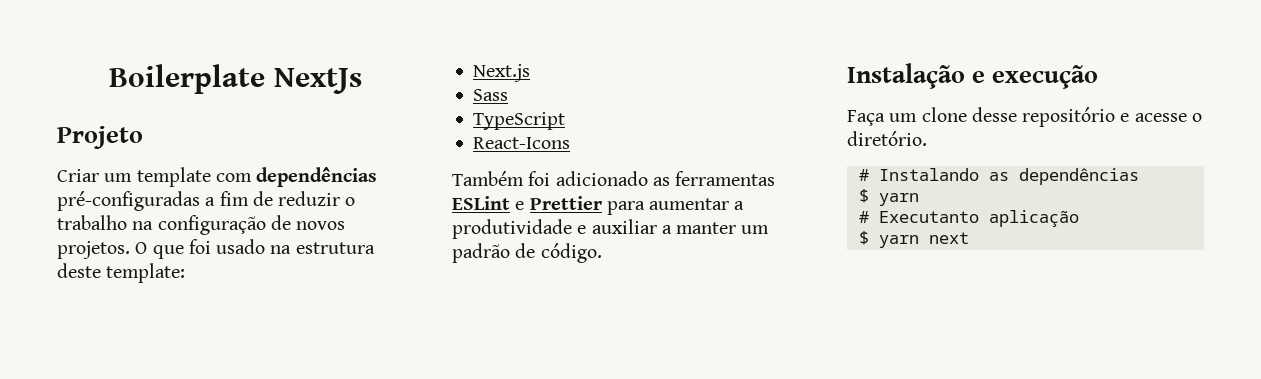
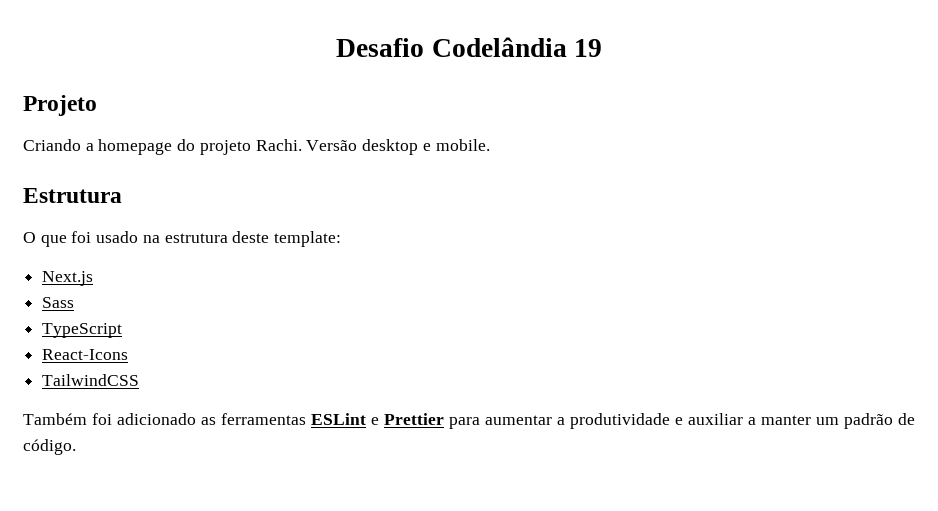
[109,64,362,94] [57,126,143,149] [57,167,378,187] [57,191,356,211] [57,215,346,235] [57,241,130,259] Boilerplate NextJs // Projeto // Criar um template com dependências pré-configuradas a fim de reduzir o trabalho na configuração de novos projetos. -> [336,37,602,57] [23,95,97,116] [23,139,490,155] [23,188,122,203] Desafio Codelândia 19 // Projeto // Criando a homepage do projeto Rachi. Versão desktop e mobile. // Estrutura //
(571, 143) none -> [42,374,140,386] // TailwindCSS
[847,63,1099,89] [847,107,1202,127] [847,131,927,146] [858,168,1139,185] [858,189,919,206] [858,210,1079,227] [858,231,969,248] // Instalação e execução // Faça um clone desse repositório e acesse o diretório. // # Instalando as dependências // $ yarn // # Executanto aplicação // $ yarn next -> (76, 447) none

